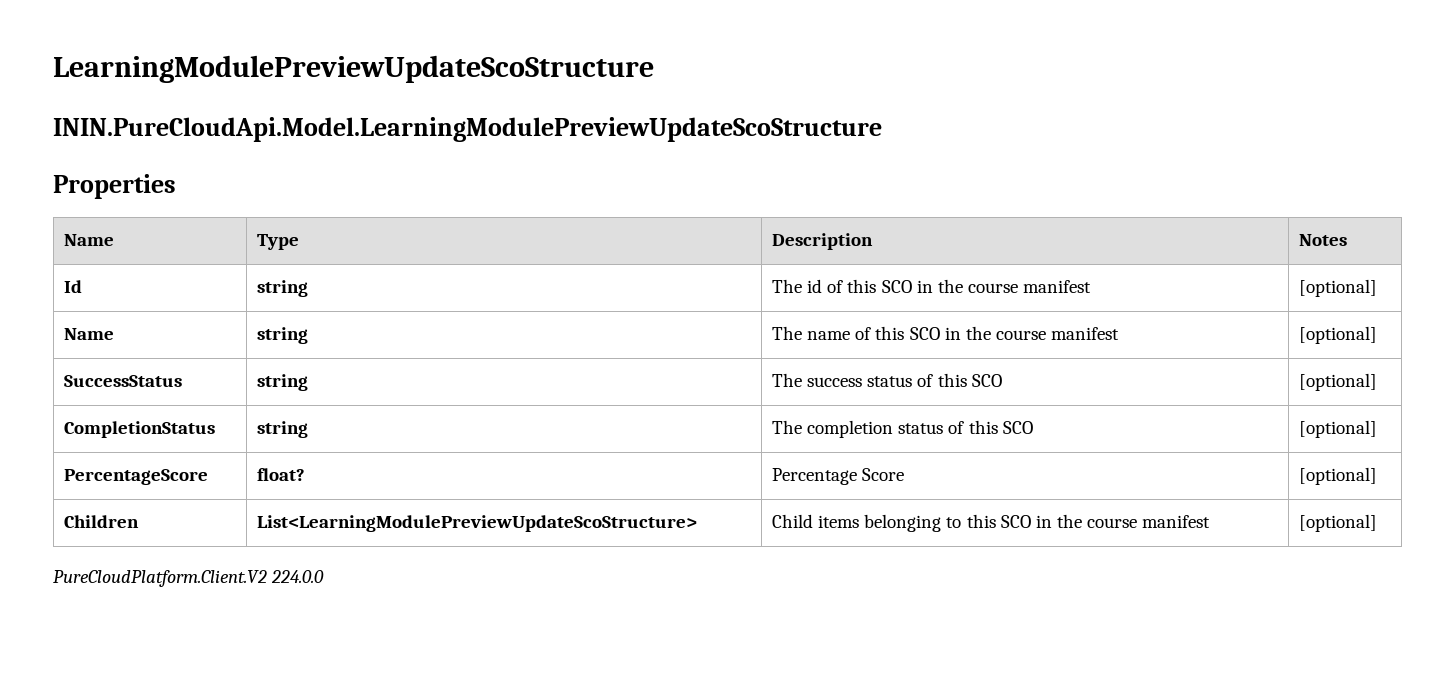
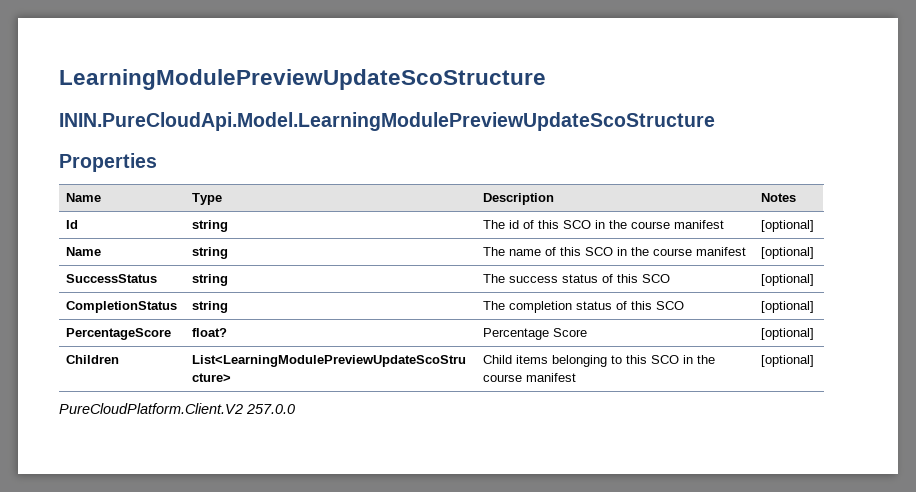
[271,570,325,583] 224.0.0 -> [246,404,295,414] 257.0.0

